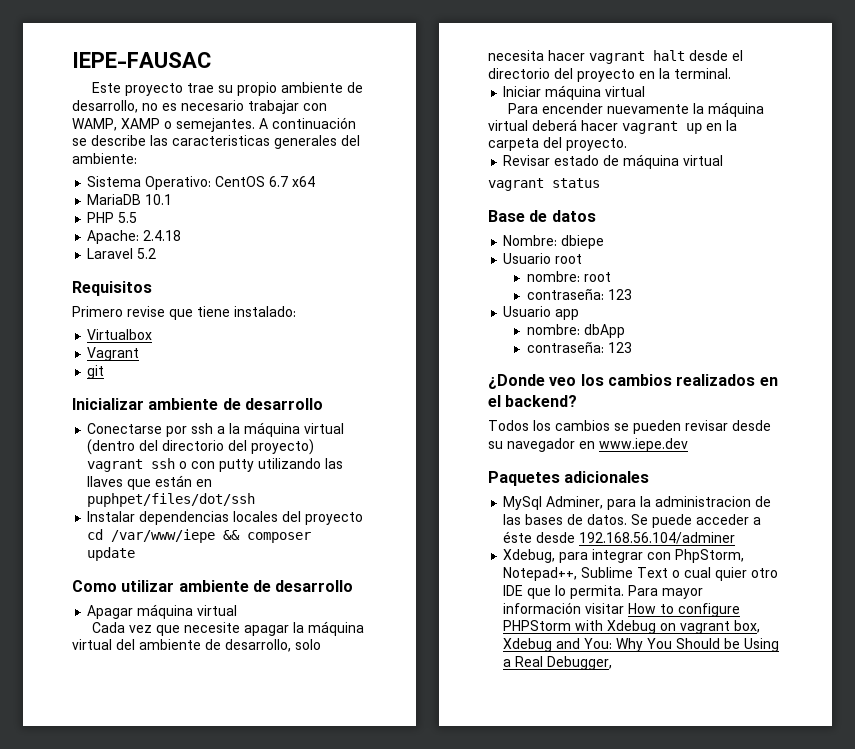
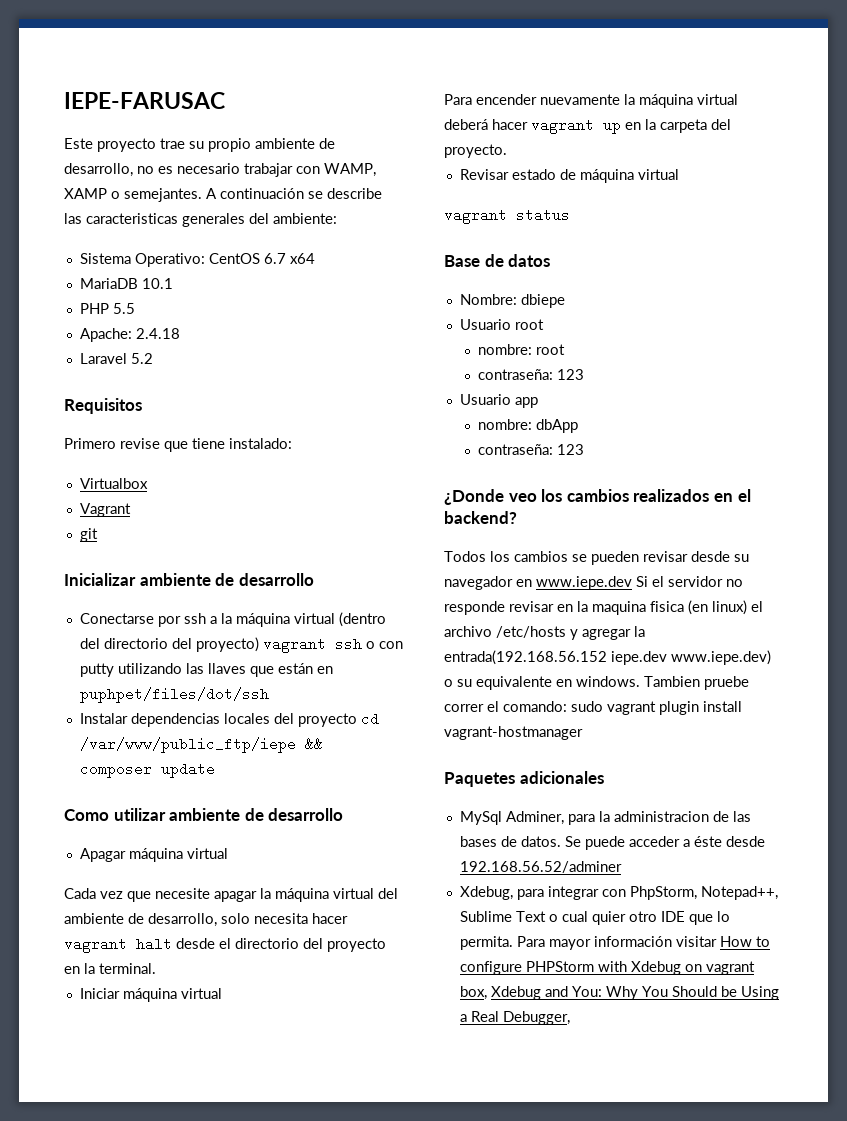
[72,52,211,68] IEPE-FAUSAC -> [64,92,225,109] IEPE-FARUSAC
[111,529,216,543] /var/www/iepe -> [79,737,296,753] /var/www/public_ftp/iepe
(688, 445) none -> [636,576,743,587] [444,600,763,615] [444,626,645,640] [444,650,771,665] [444,676,749,690] [444,701,742,715] [444,726,583,740] Si el servidor no responde revisar en la maquina fisica (en linux) el archivo /etc/hosts y agregar la entrada(192.168.56.152 iepe.dev www.iepe.dev) o su equivalente en windows. Tambien pruebe correr el comando: sudo vagrant plugin install vagrant-hostmanager
[579,532,736,544] 192.168.56.104/adminer -> [459,861,622,873] 192.168.56.52/adminer

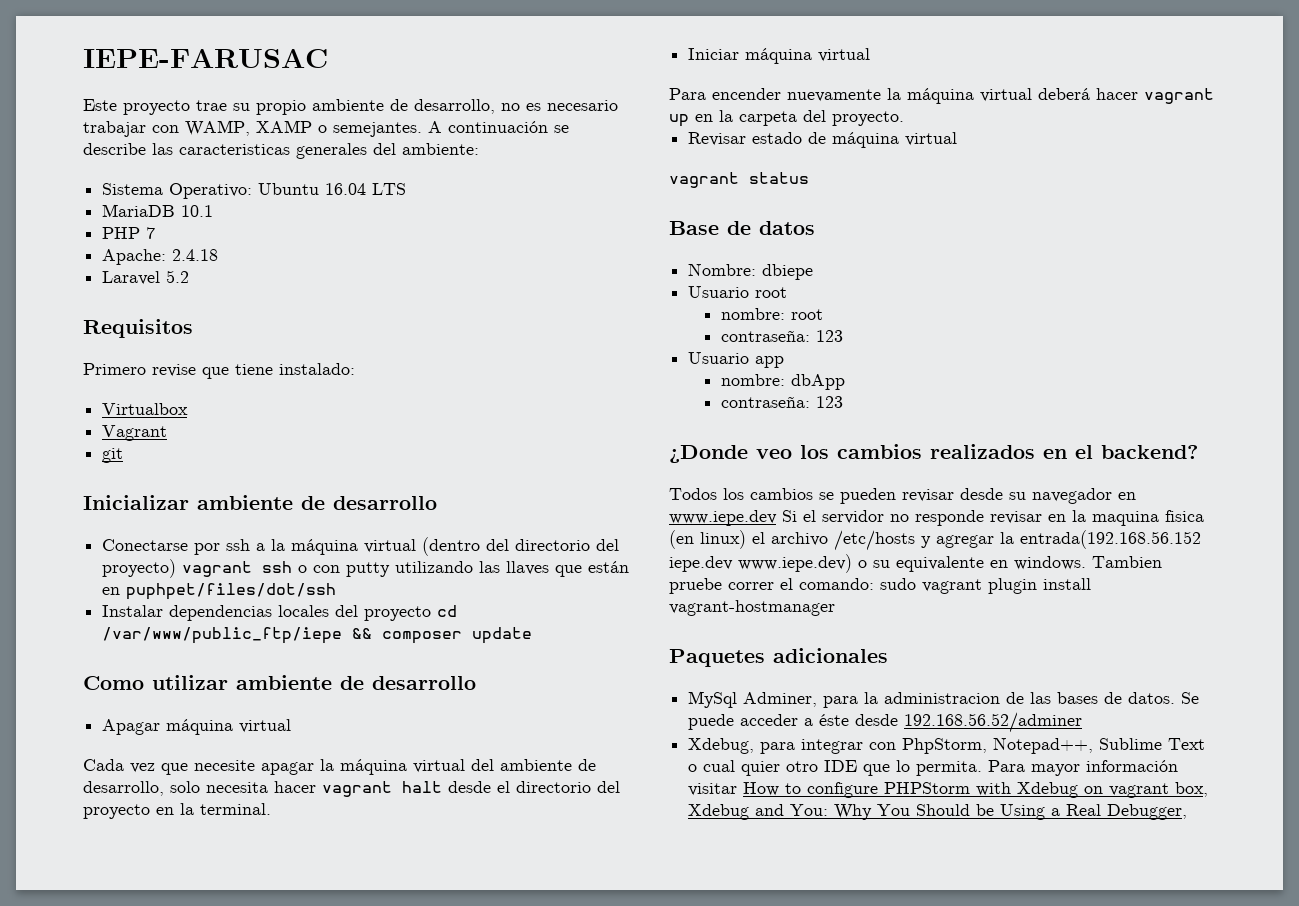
[208,253,315,264] CentOS 6.7 x64 -> [258,183,407,195] Ubuntu 16.04 LTS
[112,303,135,314] 5.5 -> [146,227,156,239] 7

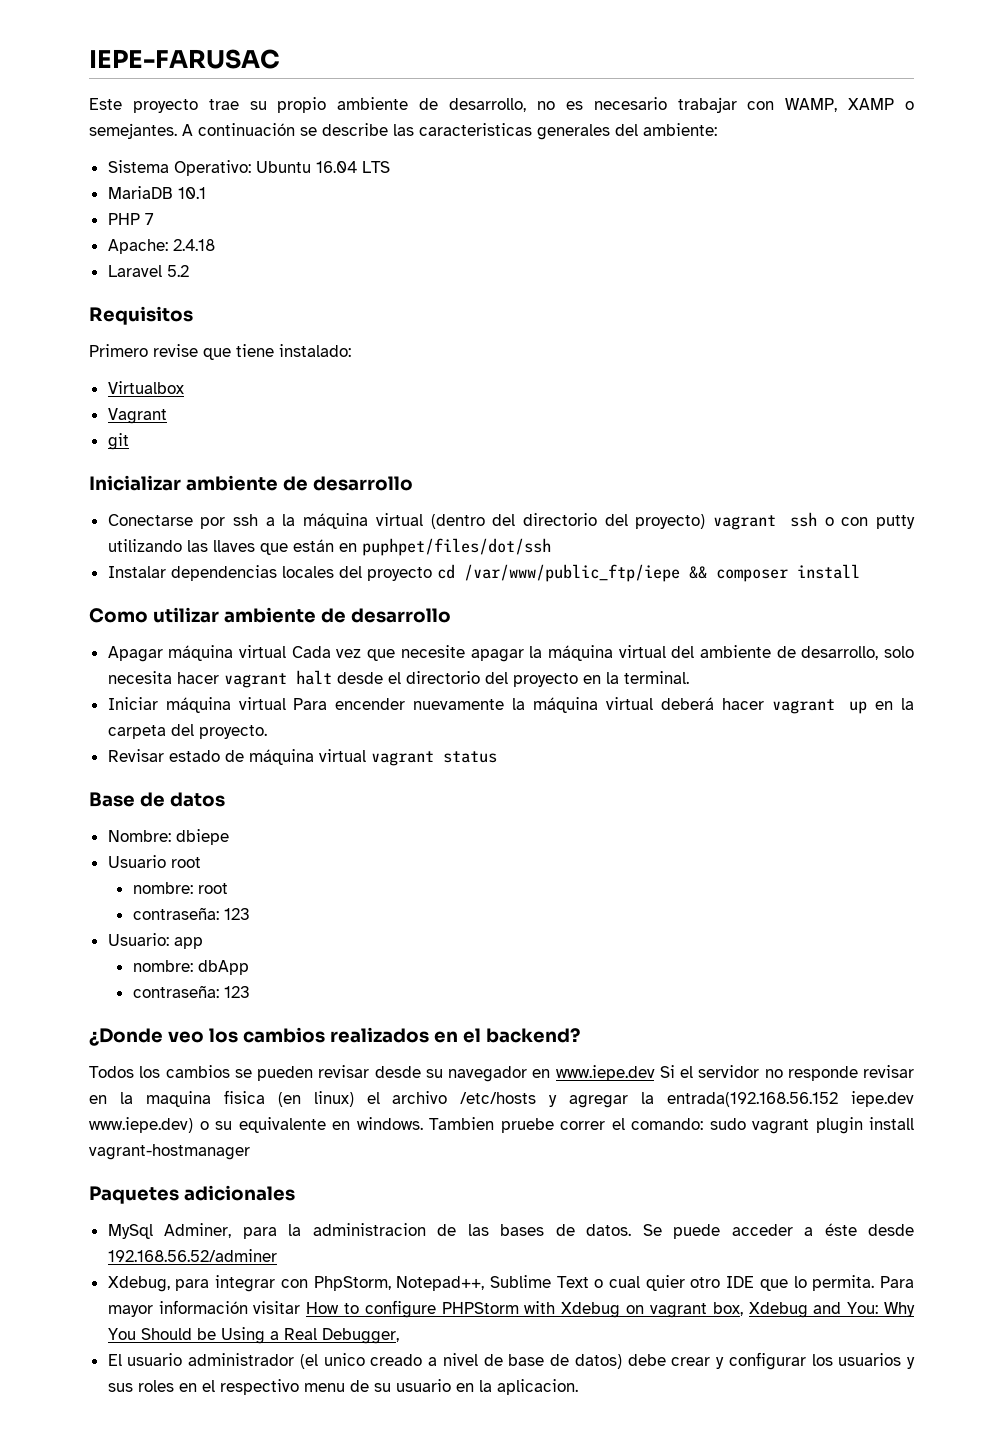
[472,627,533,644] update -> [796,564,860,579] install
(292, 726) // -> (287, 651) none
(871, 55) // -> (286, 703) none
(958, 139) // -> (366, 755) none
[688,352,750,364] Usuario -> [107,933,169,946] Usuario:
(1188, 812) none -> [107,1352,916,1370] [107,1379,578,1395] // El usuario administrador (el unico creado a nivel de base de datos) debe crear y configurar los usuarios y sus roles en el respectivo menu de su usuario en la aplicacion.

